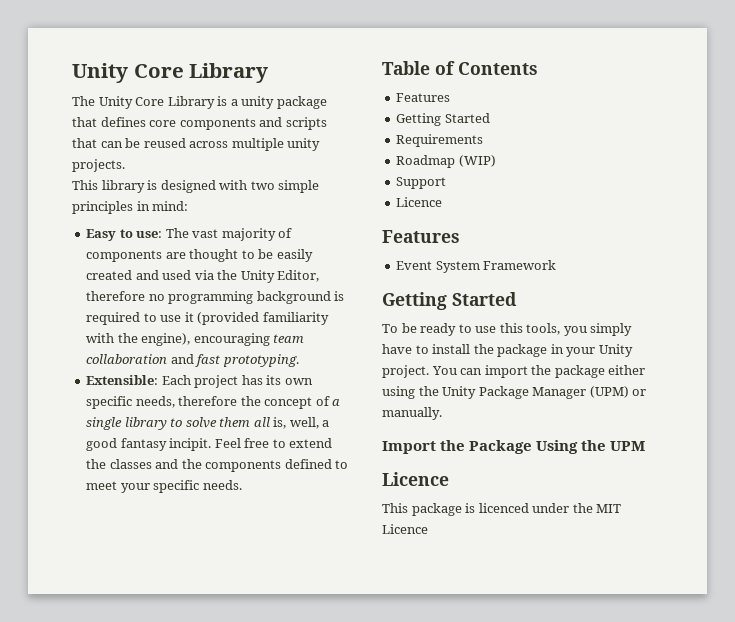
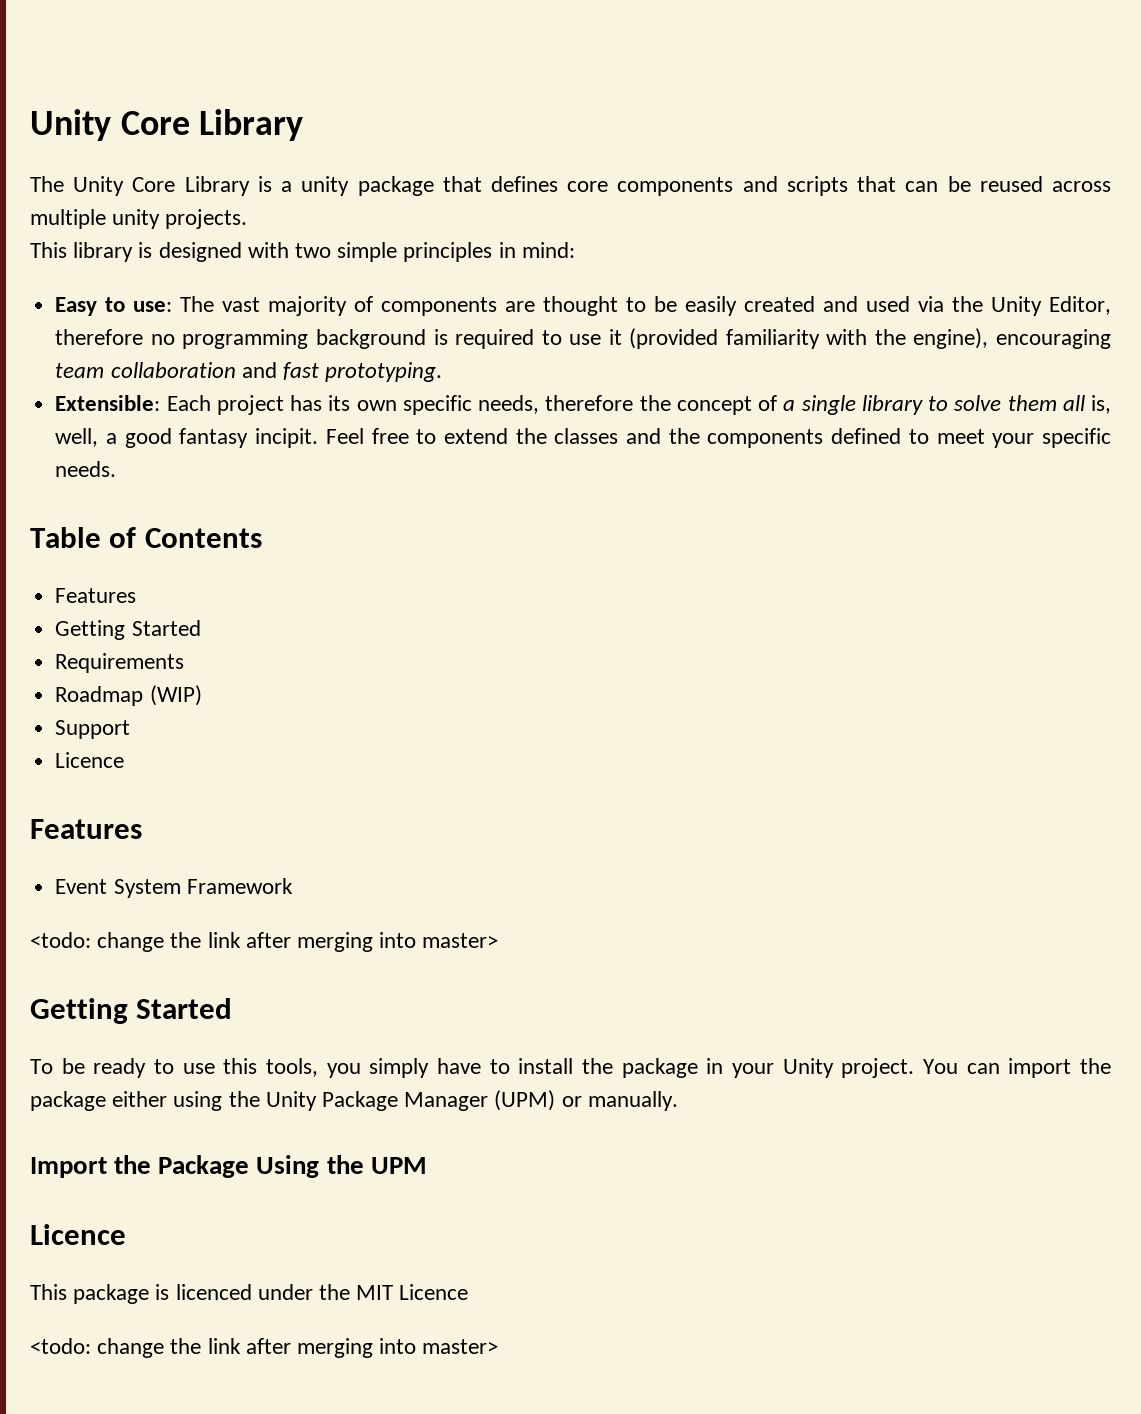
(557, 265) none -> [30,932,499,952] // <todo: change the link after merging into master>
(428, 529) none -> [30,1338,499,1358] // <todo: change the link after merging into master>

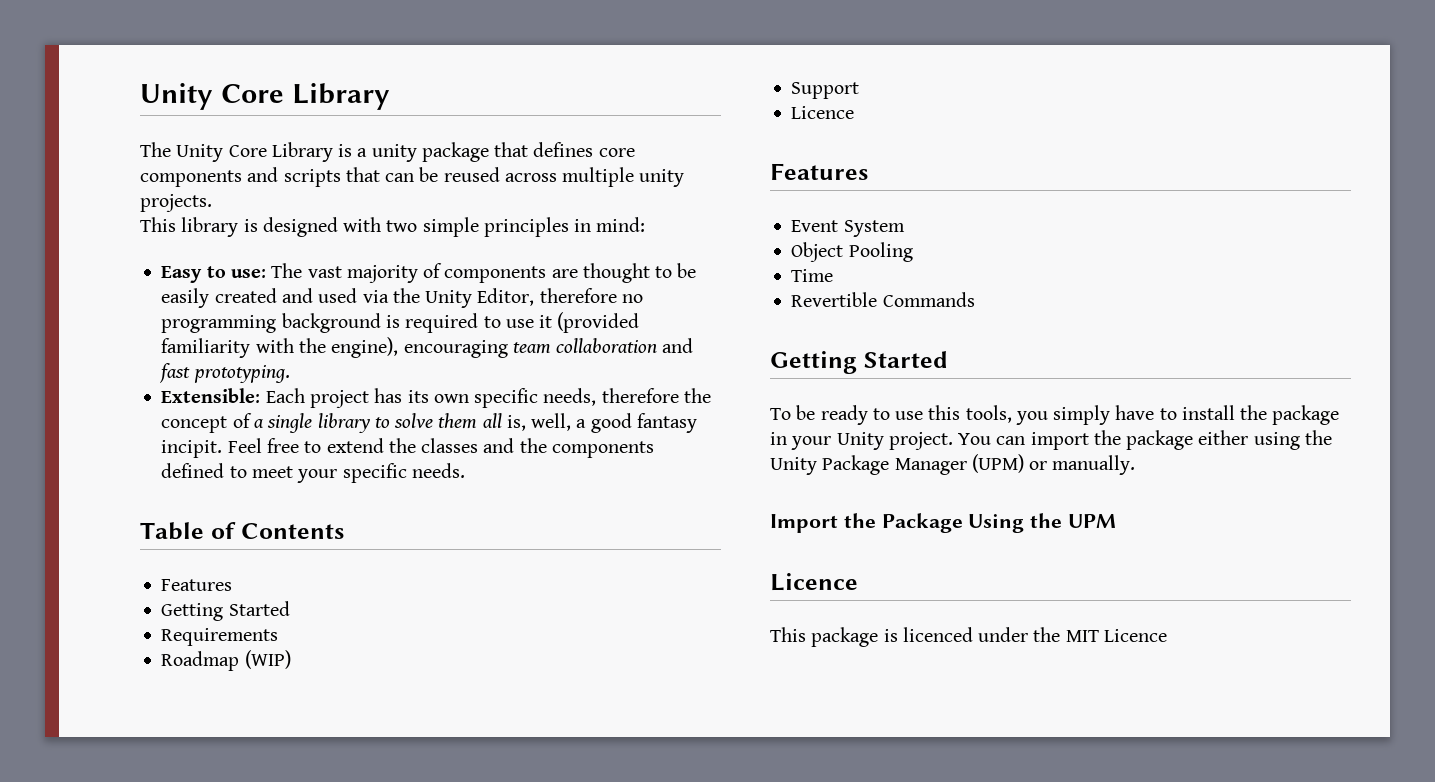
[186,878,293,894] [30,932,499,952] Framework // <todo: change the link after merging into master> -> [791,242,913,262] [791,269,834,282] [791,292,975,307] // Object Pooling // Time // Revertible Commands
[30,1338,499,1358] // <todo: change the link after merging into master> -> (1167, 635) none

